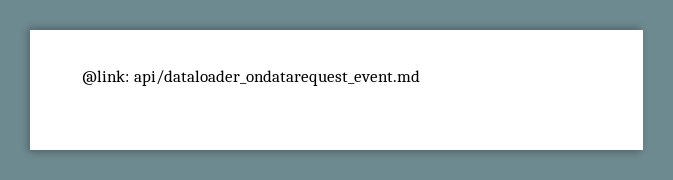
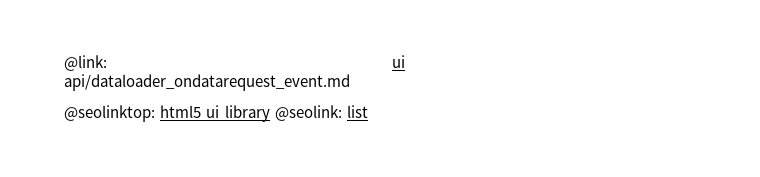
(420, 78) none -> [64,105,368,122] [392,55,405,68] // @seolinktop: html5 ui library @seolink: list ui

